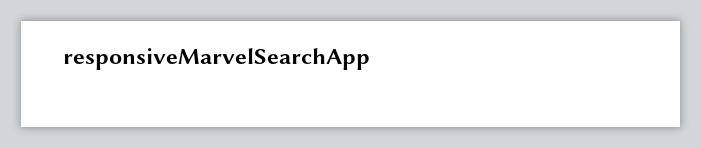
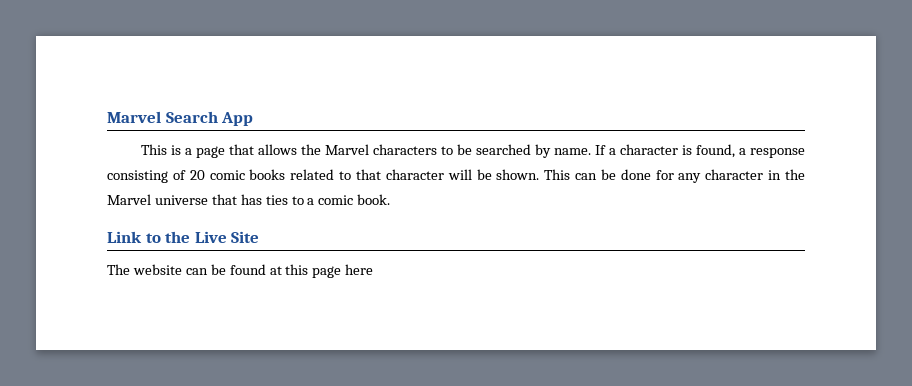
[63,48,370,70] responsiveMarvelSearchApp -> [107,111,254,126] [141,144,805,158] [107,169,806,183] [107,194,391,205] [107,231,260,243] [107,264,374,278] Marvel Search App // This is a page that allows the Marvel characters to be searched by name. If a character is found, a response consisting of 20 comic books related to that character will be shown. This can be done for any character in the Marvel universe that has ties to a comic book. // Link to the Live Site // The website can be found at this page here

